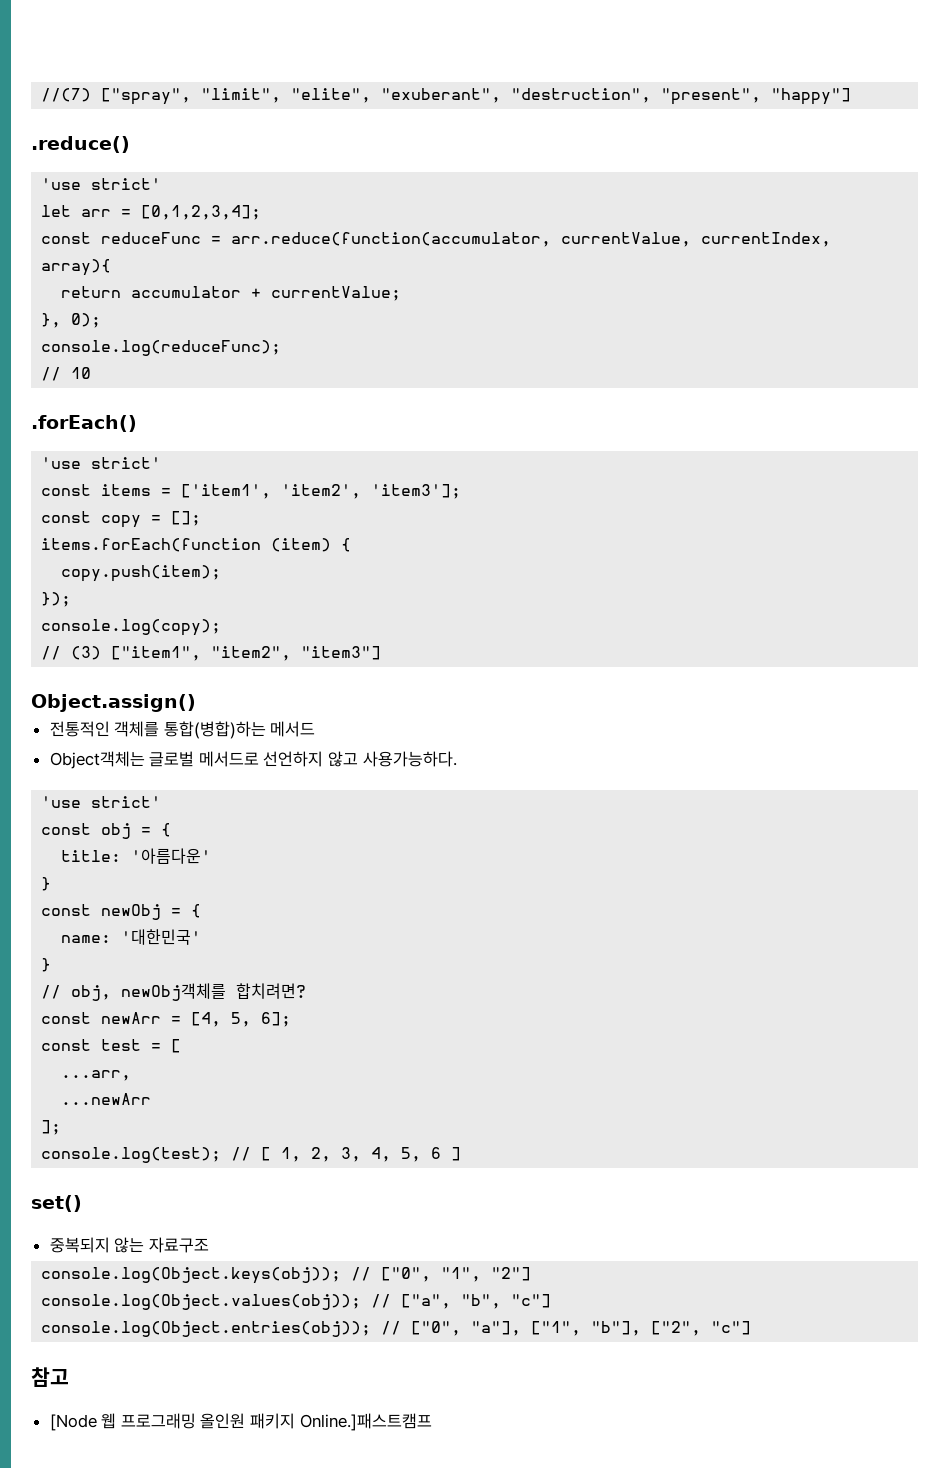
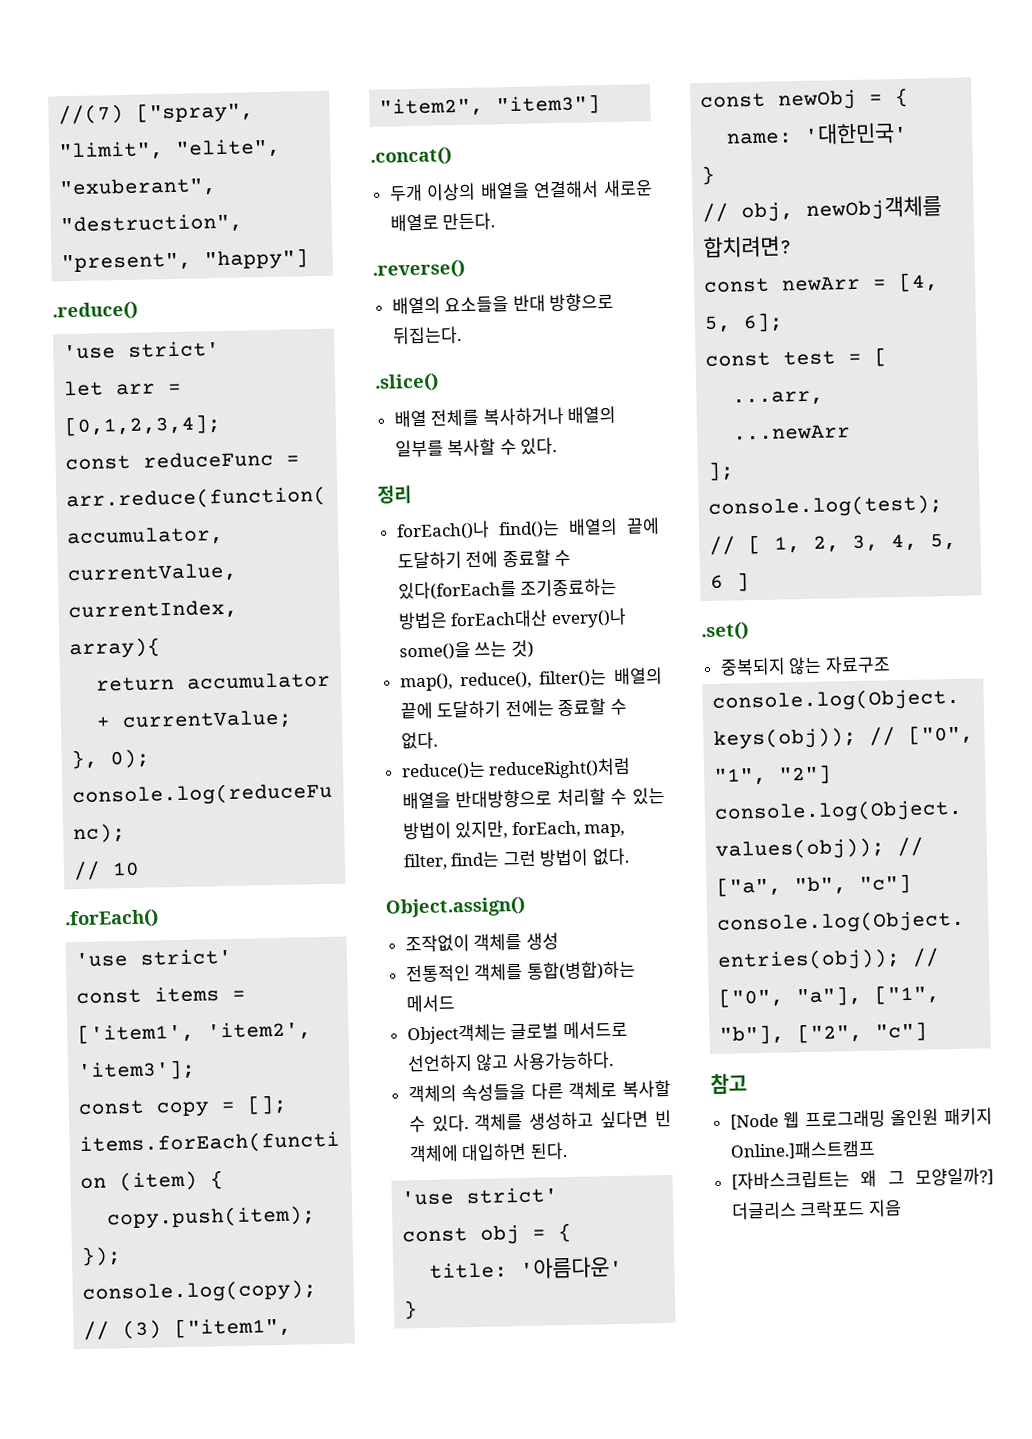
[31,694,196,712] Object.assign() -> [370,146,452,166] [388,179,653,202] [389,212,496,232] [372,258,465,279] [391,292,615,315] [391,326,462,345] [374,372,439,392] [393,405,617,428] [394,437,558,458] [377,485,412,504] [395,517,660,541] [396,549,572,570] [397,577,618,601] [397,607,627,630] [398,639,534,661] [399,666,663,692] [399,698,628,720] [400,731,438,750] [400,757,632,781] [401,786,665,810] [402,820,626,840] [402,847,631,871] [385,895,526,918] [404,932,559,953] .concat() // 두개 이상의 배열을 연결해서 새로운 배열로 만든다. // .reverse() // 배열의 요소들을 반대 방향으로 뒤집는다. // .slice() // 배열 전체를 복사하거나 배열의 일부를 복사할 수 있다. // 정리 // forEach()나 find()는 배열의 끝에 도달하기 전에 종료할 수 있다(forEach를 조기종료하는 방법은 forEach대산 every()나 some()을 쓰는 것) // map(), reduce(), filter()는 배열의 끝에 도달하기 전에는 종료할 수 없다. // reduce()는 reduceRight()처럼 배열을 반대방향으로 처리할 수 있는 방법이 있지만, forEach, map, filter, find는 그런 방법이 없다. // Object.assign() // 조작없이 객체를 생성
(457, 759) none -> [407,1079,671,1103] [408,1109,672,1133] [408,1142,568,1163] // 객체의 속성들을 다른 객체로 복사할 수 있다. 객체를 생성하고 싶다면 빈 객체에 대입하면 된다.
[31,1195,82,1212] set() -> [701,621,749,641] .set()
(432, 1422) none -> [730,1167,994,1190] [730,1199,902,1220] // [자바스크립트는 왜 그 모양일까?] 더글리스 크락포드 지음

